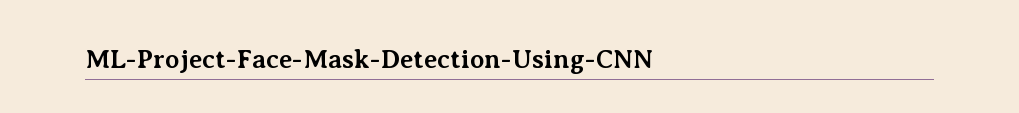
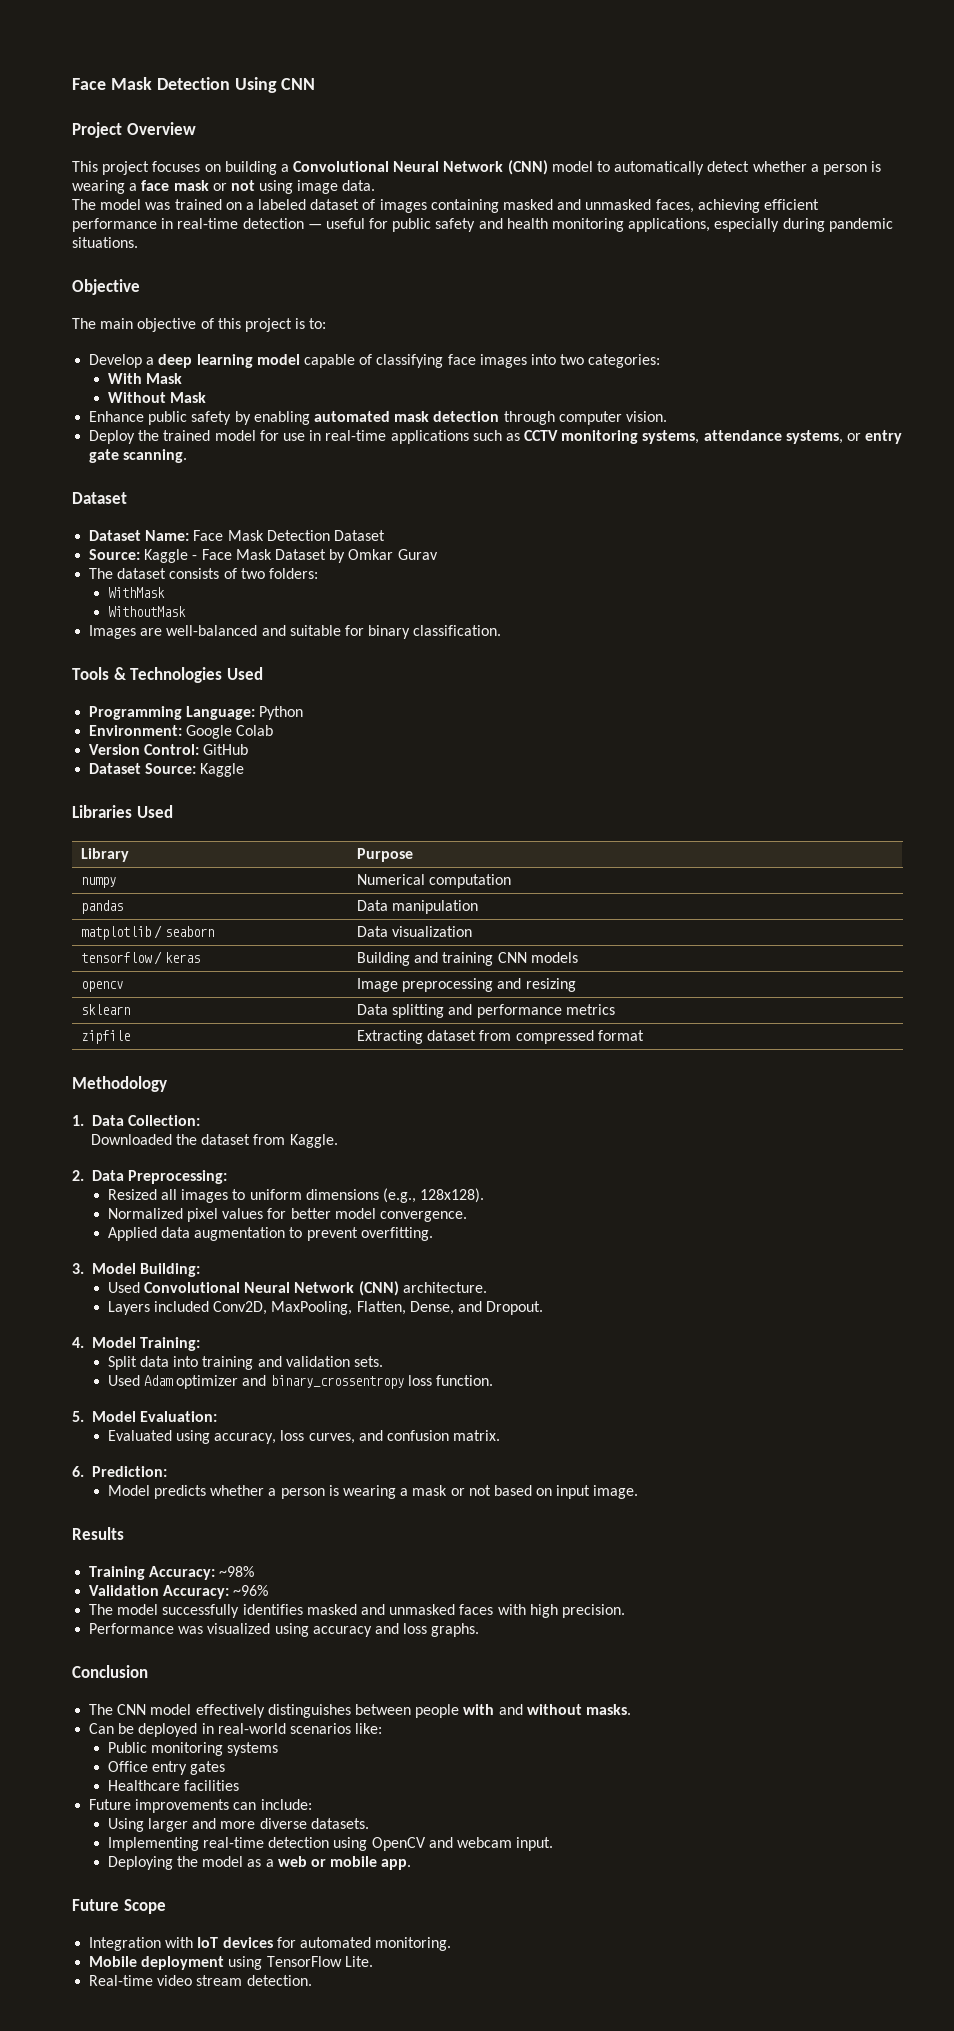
[85,49,653,74] ML-Project-Face-Mask-Detection-Using-CNN -> [72,77,316,93] [72,122,196,138] [72,160,882,175] [72,180,376,194] [72,199,819,213] [72,218,893,232] [72,237,138,248] [72,279,140,295] [72,318,327,332] [89,354,661,368] [107,373,183,384] [107,392,207,403] [89,411,667,425] [89,430,903,444] [89,449,188,463] [72,492,127,504] [89,530,385,541] [89,549,438,563] [89,568,318,579] [107,587,165,598] [107,606,186,617] [89,625,502,639] [72,667,263,683] [89,706,304,720] [89,725,274,739] [89,744,249,755] [89,763,245,777] [72,805,173,818] [80,848,129,862] [356,848,413,862] [80,877,116,888] [356,874,512,888] [80,900,123,914] [356,900,479,914] [80,926,215,940] [356,926,473,937] [80,952,201,964] [356,952,578,966] [80,981,123,992] [356,978,576,992] [80,1004,130,1015] [356,1004,615,1018] [80,1030,130,1044] [356,1030,644,1044] [72,1076,167,1092] [72,1115,200,1126] [90,1134,338,1148] [72,1170,227,1184] [107,1188,485,1203] [107,1208,468,1222] [107,1227,433,1241] [72,1263,200,1277] [107,1281,487,1296] [107,1301,544,1315] [72,1337,200,1351] [107,1356,384,1370] [107,1375,494,1389] [72,1411,217,1422] [107,1430,501,1444] [72,1466,167,1477] [107,1485,639,1499] [72,1527,124,1540] [89,1566,255,1580] [89,1585,269,1599] [89,1604,625,1618] [89,1623,480,1637] [72,1665,148,1678] [89,1704,631,1718] [89,1723,383,1737] [107,1742,279,1756] [107,1761,226,1775] [107,1780,240,1791] [89,1799,312,1813] [107,1818,369,1832] [107,1837,554,1851] [107,1856,412,1870] [72,1899,166,1914] [89,1937,452,1951] [89,1956,373,1970] [89,1975,312,1986] Face Mask Detection Using CNN // Project Overview // This project focuses on building a Convolutional Neural Network (CNN) model to automatically detect whether a person is wearing a face mask or not using image data. // The model was trained on a labeled dataset of images containing masked and unmasked faces, achieving efficient performance in real-time detection — useful for public safety and health monitoring applications, especially during pandemic situations. // Objective // The main objective of this project is to: // Develop a deep learning model capable of classifying face images into two categories: // With Mask // Without Mask // Enhance public safety by enabling automated mask detection through computer vision. // Deploy the trained model for use in real-time applications such as CCTV monitoring systems, attendance systems, or entry gate scanning. // Dataset // Dataset Name: Face Mask Detection Dataset // Source: Kaggle - Face Mask Dataset by Omkar Gurav // The dataset consists of two folders: // WithMask // WithoutMask // Images are well-balanced and suitable for binary classification. // Tools & Technologies Used // Programming Language: Python // Environment: Google Colab // Version Control: GitHub // Dataset Source: Kaggle // Libraries Used // Library | Purpose // numpy | Numerical computation // pandas | Data manipulation // matplotlib / seaborn | Data visualization // tensorflow / keras | Building and training CNN models // opencv | Image preprocessing and resizing // sklearn | Data splitting and performance metrics // zipfile | Extracting dataset from compressed format // Methodology // 1. Data Collection: // Downloaded the dataset from Kaggle. // 2. Data Preprocessing: // Resized all images to uniform dimensions (e.g., 128x128). // Normalized pixel values for better model convergence. // Applied data augmentation to prevent overfitting. // 3. Model Building: // Used Convolutional Neural Network (CNN) architecture. // Layers included Conv2D, MaxPooling, Flatten, Dense, and Dropout. // 4. Model Training: // Split data into training and validation sets. // Used Adam optimizer and binary_crossentropy loss function. // 5. Model Evaluation: // Evaluated using accuracy, loss curves, and confusion matrix. // 6. Prediction: // Model predicts whether a person is wearing a mask or not based on input image. // Results // Training Accuracy: ~98% // Validation Accuracy: ~96% // The model successfully identifies masked and unmasked faces with high precision. // Performance was visualized using accuracy and loss graphs. // Conclusion // The CNN model effectively distinguishes between people with and without masks. // Can be deployed in real-world scenarios like: // Public monitoring systems // Office entry gates // Healthcare facilities // Future improvements can include: // Using larger and more diverse datasets. // Implementing real-time detection using OpenCV and webcam input. // Deploying the model as a web or mobile app. // Future Scope // Integration with IoT devices for automated monitoring. // Mobile deployment using TensorFlow Lite. // Real-time video stream detection.

